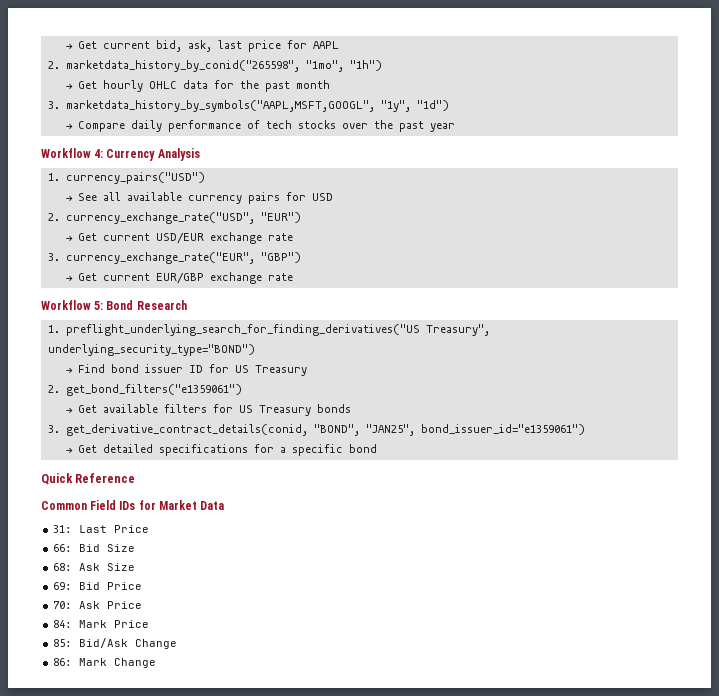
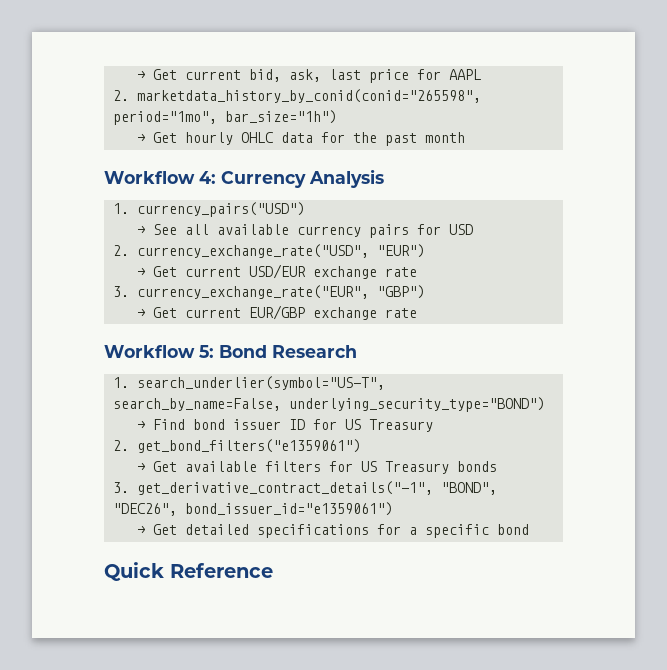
[65,60,382,72] marketdata_history_by_conid("265598", "1mo", "1h") -> [137,89,482,103] [113,110,338,125] marketdata_history_by_conid(conid="265598", period="1mo", bar_size="1h")
[47,100,449,112] [65,120,455,132] // 3. marketdata_history_by_symbols("AAPL,MSFT,GOOGL", "1y", "1d") // → Compare daily performance of tech stocks over the past year -> (466, 137) none
[65,324,490,336] preflight_underlying_search_for_finding_derivatives("US Treasury", -> [137,376,386,390] [113,398,282,411] search_underlier(symbol="US-T", search_by_name=False,
[65,424,415,436] get_derivative_contract_details(conid, "BOND", "JAN25", -> [137,481,498,495] [113,503,178,516] get_derivative_contract_details("-1", "BOND", "DEC26",
[41,500,225,510] [53,525,150,533] [53,544,136,552] [53,563,136,571] [53,582,143,590] [53,601,143,609] [53,620,150,628] [53,638,178,649] [53,658,157,668] // Common Field IDs for Market Data // 31: Last Price // 66: Bid Size // 68: Ask Size // 69: Bid Price // 70: Ask Price // 84: Mark Price // 85: Bid/Ask Change // 86: Mark Change -> (273, 570) none

